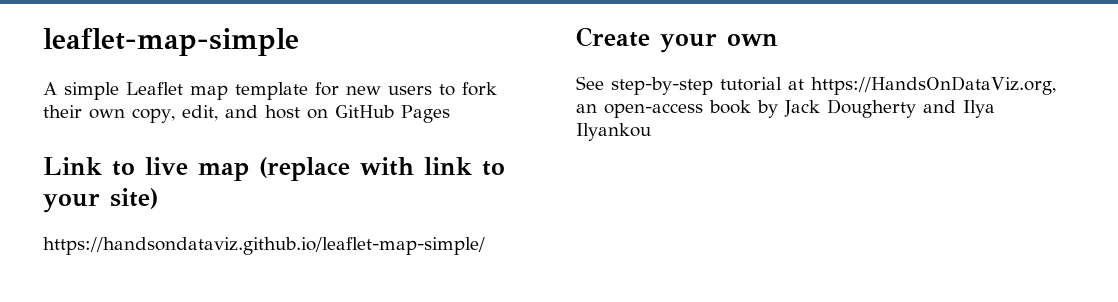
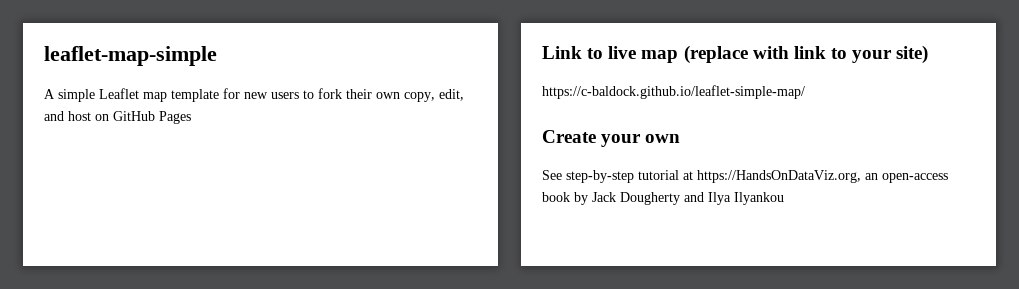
[43,237,485,255] https://handsondataviz.github.io/leaflet-map-simple/ -> [542,85,805,99] https://c-baldock.github.io/leaflet-simple-map/

